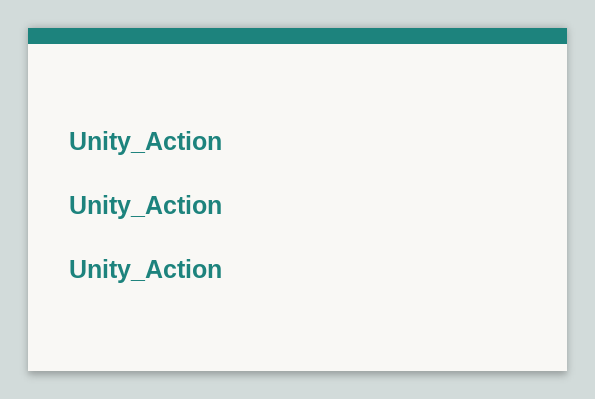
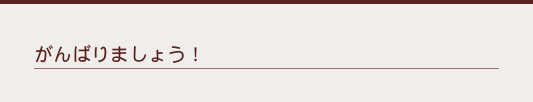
[69,131,222,155] [69,195,222,219] [69,259,222,283] Unity_Action // Unity_Action // Unity_Action -> [34,44,205,63] がんばりましょう！

